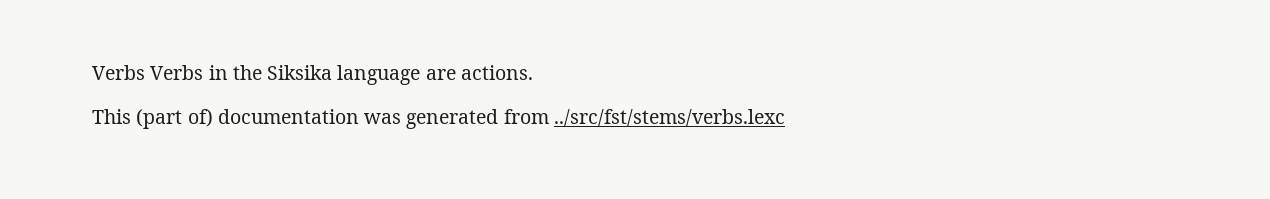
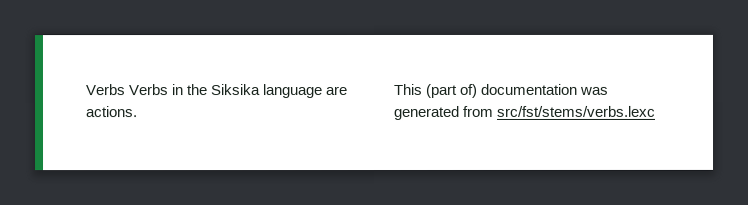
[553,109,785,127] ../src/fst/stems/verbs.lexc -> [497,105,657,117] src/fst/stems/verbs.lexc

